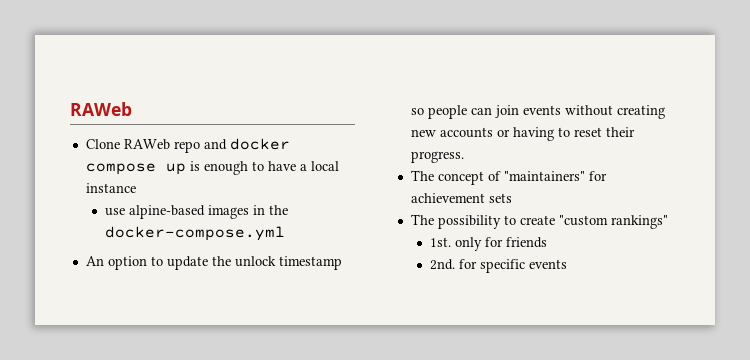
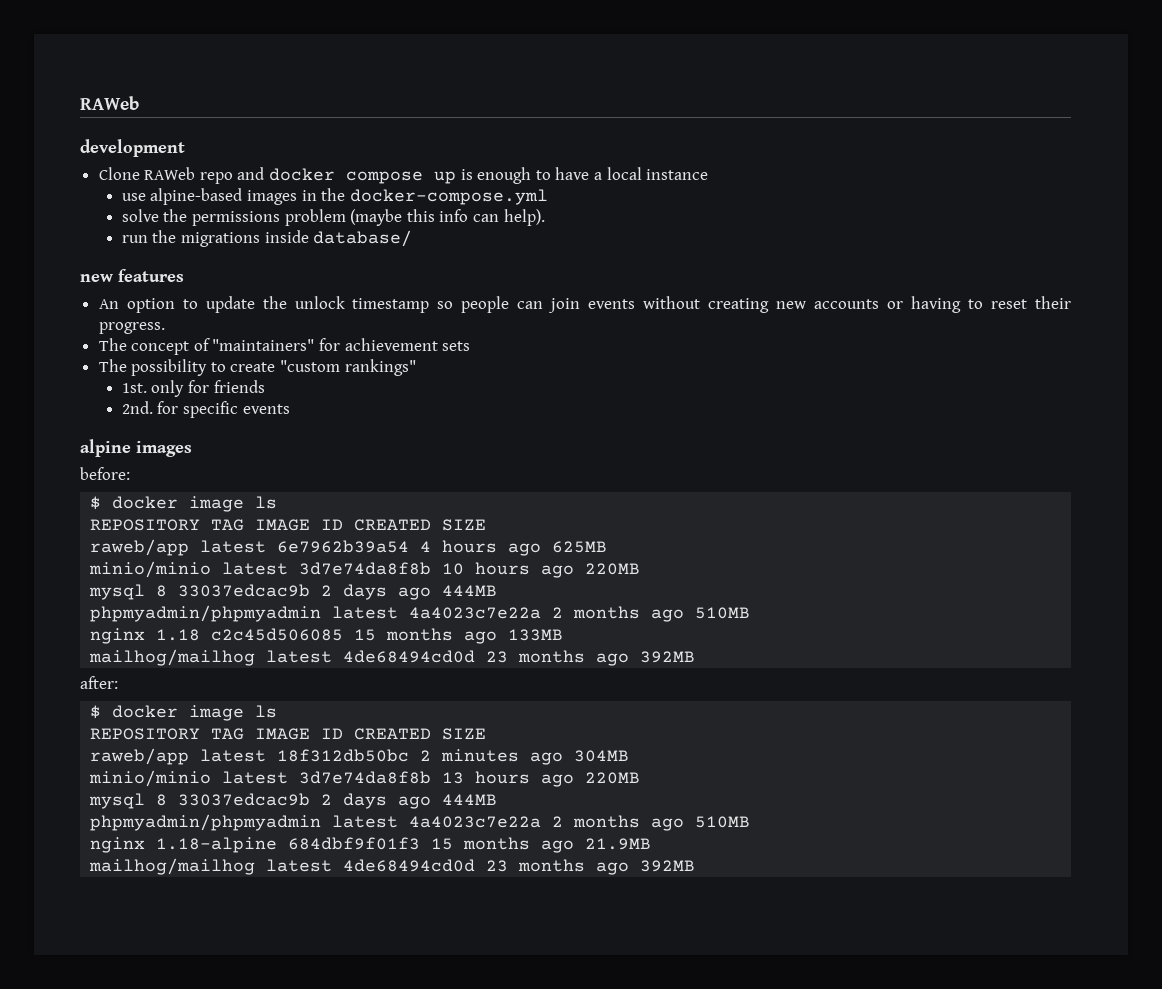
[70,102,132,116] RAWeb -> [80,96,139,110] [80,139,185,157] RAWeb // development
(285, 233) none -> [121,209,545,226] [121,230,413,247] [80,269,184,282] // solve the permissions problem (maybe this info can help). // run the migrations inside database/ // new features
(567, 264) none -> [80,439,192,457] [80,467,130,480] [90,496,278,512] [90,519,487,531] [90,539,608,556] [89,561,641,578] [89,584,498,600] [90,605,751,622] [90,628,564,644] [89,649,696,666] [80,676,118,689] [90,705,278,721] [90,728,487,740] [90,748,630,765] [89,770,641,787] [89,793,498,809] [90,814,751,831] [90,837,652,853] [89,858,696,875] // alpine images // before: // $ docker image ls // REPOSITORY TAG IMAGE ID CREATED SIZE // raweb/app latest 6e7962b39a54 4 hours ago 625MB // minio/minio latest 3d7e74da8f8b 10 hours ago 220MB // mysql 8 33037edcac9b 2 days ago 444MB // phpmyadmin/phpmyadmin latest 4a4023c7e22a 2 months ago 510MB // nginx 1.18 c2c45d506085 15 months ago 133MB // mailhog/mailhog latest 4de68494cd0d 23 months ago 392MB // after: // $ docker image ls // REPOSITORY TAG IMAGE ID CREATED SIZE // raweb/app latest 18f312db50bc 2 minutes ago 304MB // minio/minio latest 3d7e74da8f8b 13 hours ago 220MB // mysql 8 33037edcac9b 2 days ago 444MB // phpmyadmin/phpmyadmin latest 4a4023c7e22a 2 months ago 510MB // nginx 1.18-alpine 684dbf9f01f3 15 months ago 21.9MB // mailhog/mailhog latest 4de68494cd0d 23 months ago 392MB

